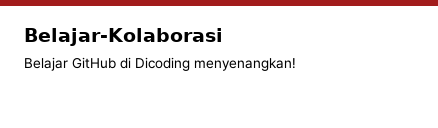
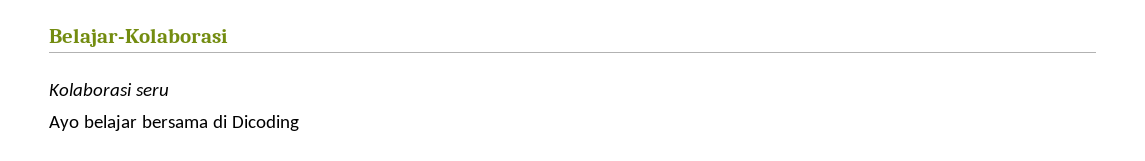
[24,57,116,71] Belajar GitHub -> [49,83,169,96] [49,115,208,131] Kolaborasi seru // Ayo belajar bersama
[194,58,296,71] menyenangkan! -> (299, 123) none

